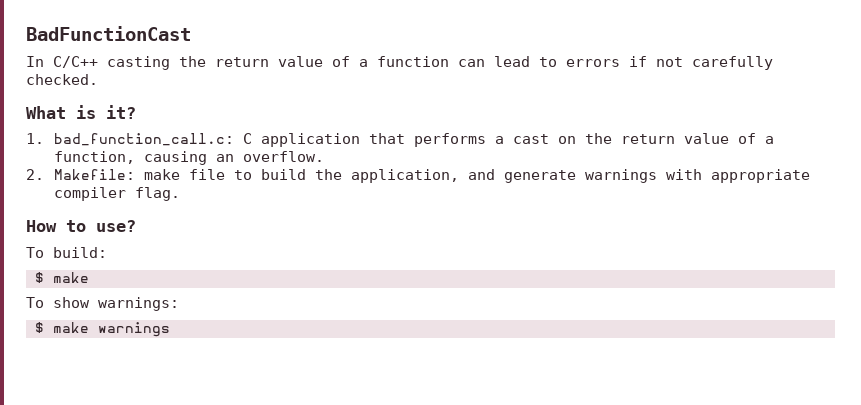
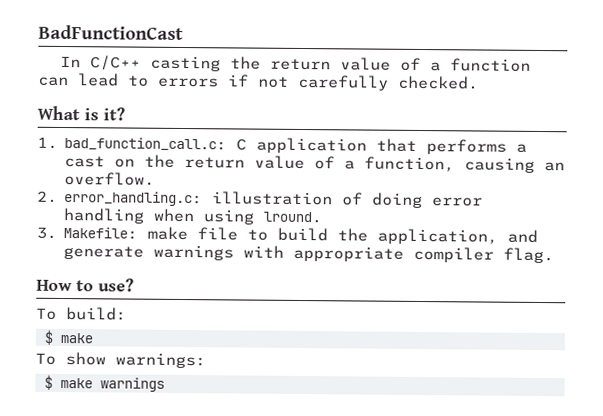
(44, 174) none -> [64,191,484,209] [63,208,323,225] [36,226,57,239] error_handling.c: illustration of doing error handling when using lround. // 3.

